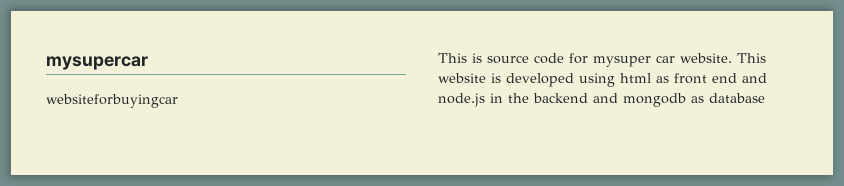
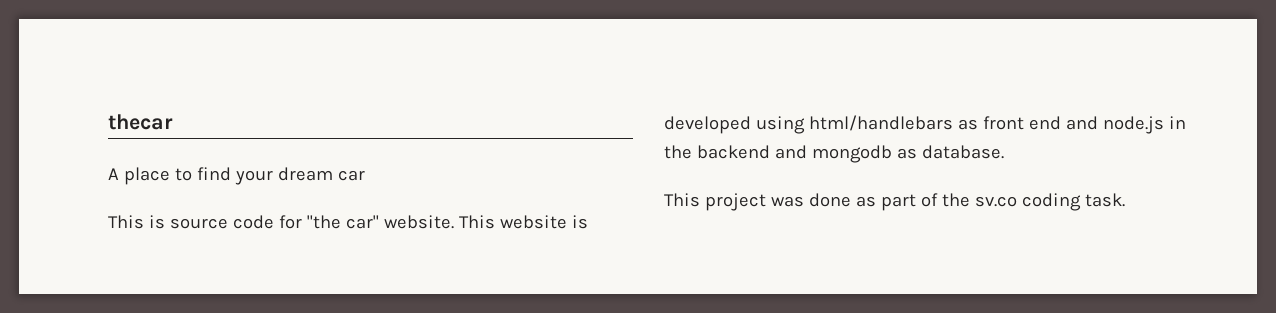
[46,56,148,70] [46,94,178,108] mysupercar // websiteforbuyingcar -> [108,114,173,130] [108,167,365,185] thecar // A place to find your dream car
[593,55,675,67] mysuper car -> [306,215,379,229] "the car"
[620,73,651,83] html -> [808,115,953,131] html/handlebars
[709,93,765,103] database -> [921,145,1004,159] [664,193,1125,211] database. // This project was done as part of the sv.co coding task.

